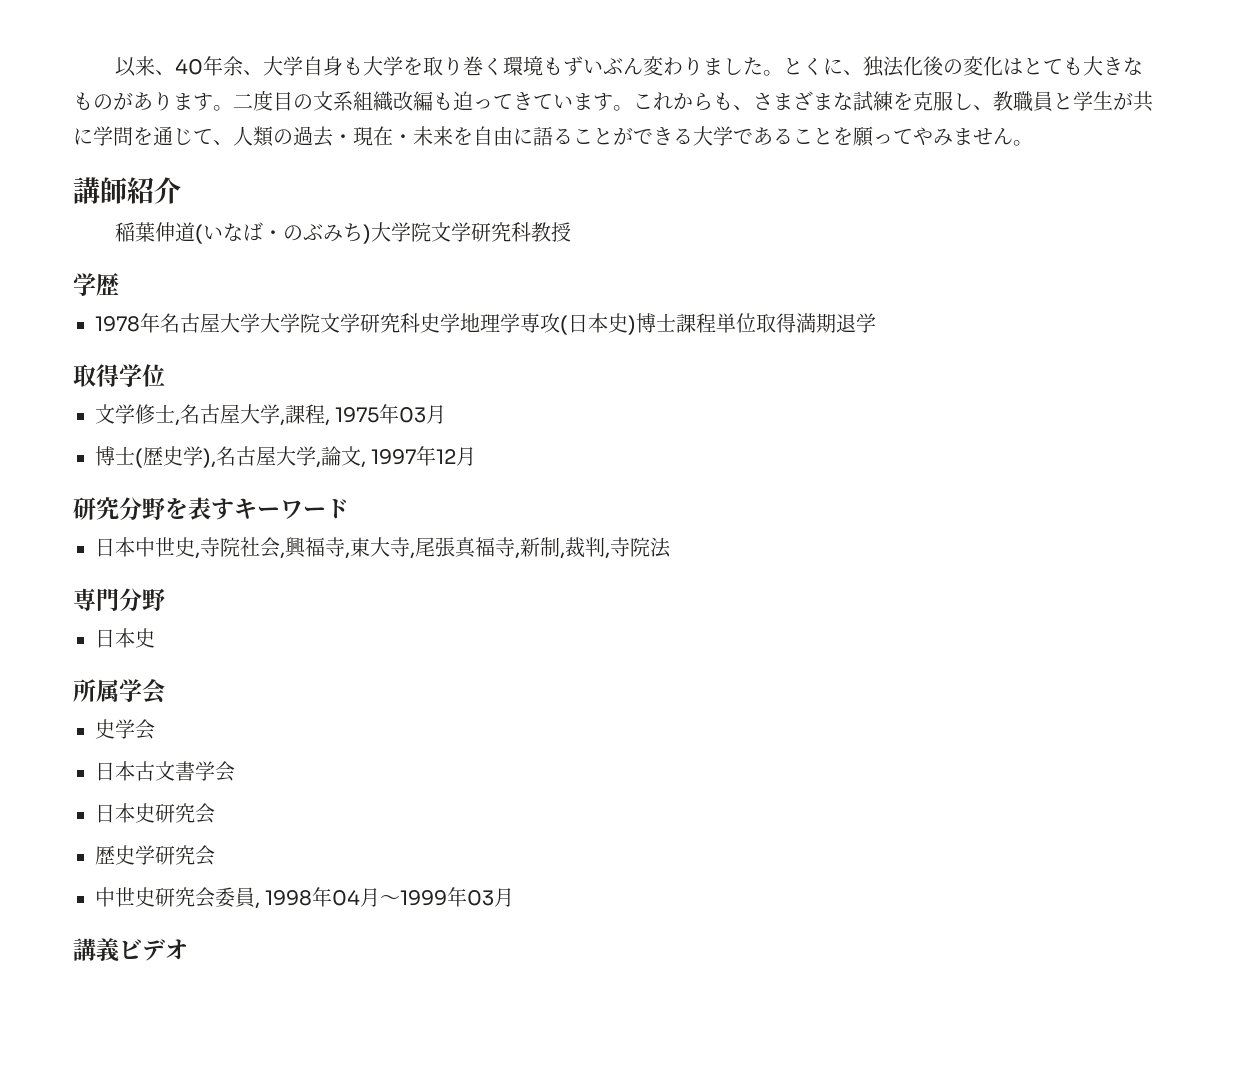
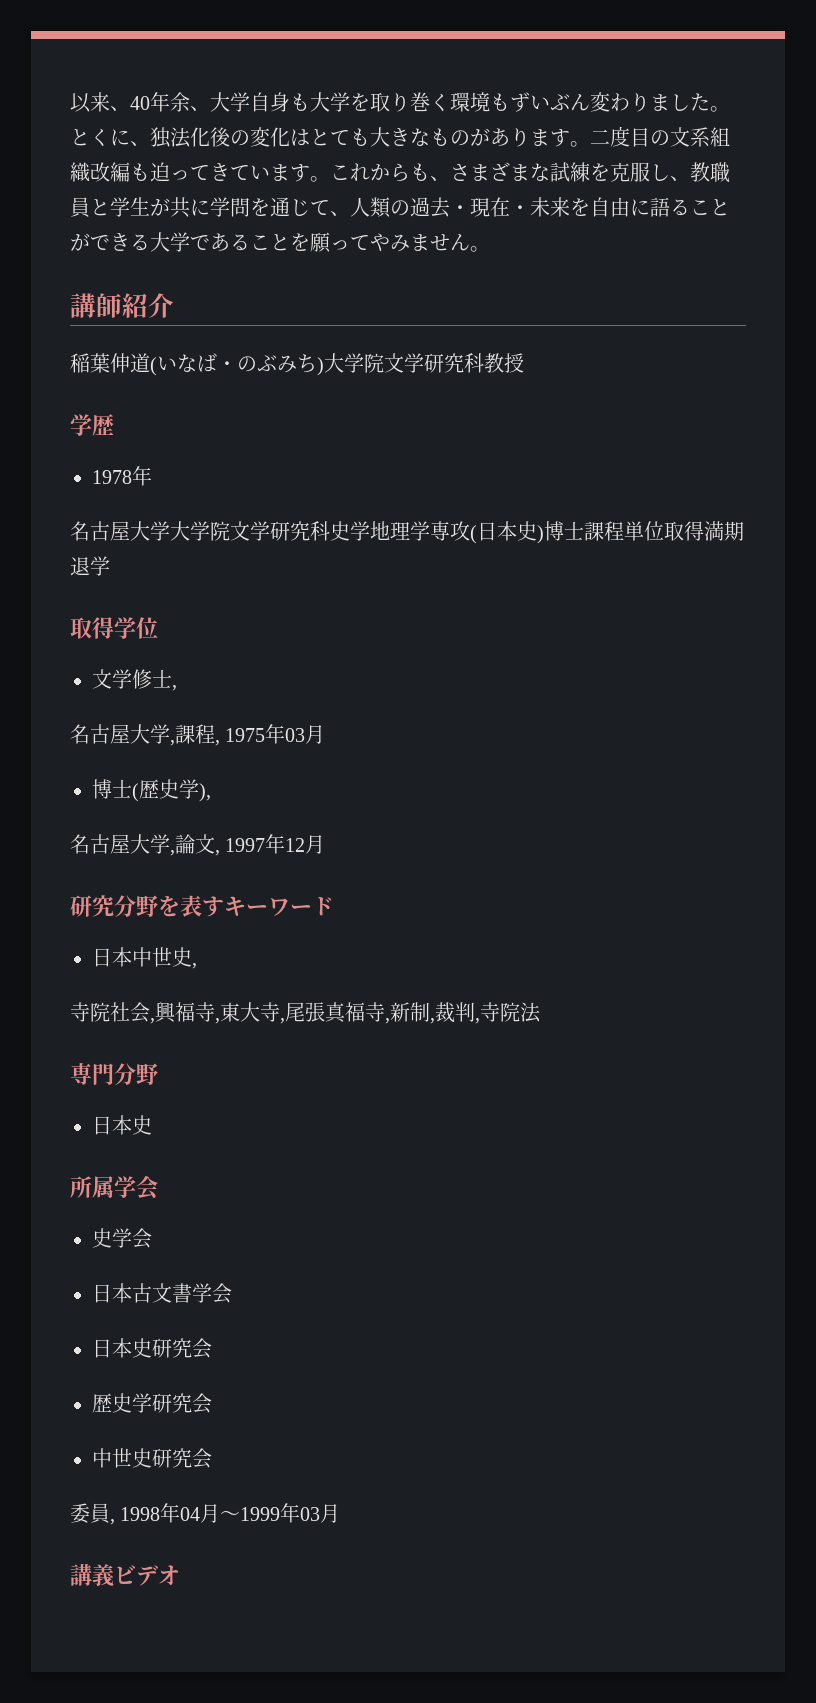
(160, 323) none -> (152, 476) //
(180, 422) none -> (177, 688) //
(216, 458) none -> (211, 792) //
(200, 555) none -> (197, 966) //
(215, 897) none -> (212, 1458) //

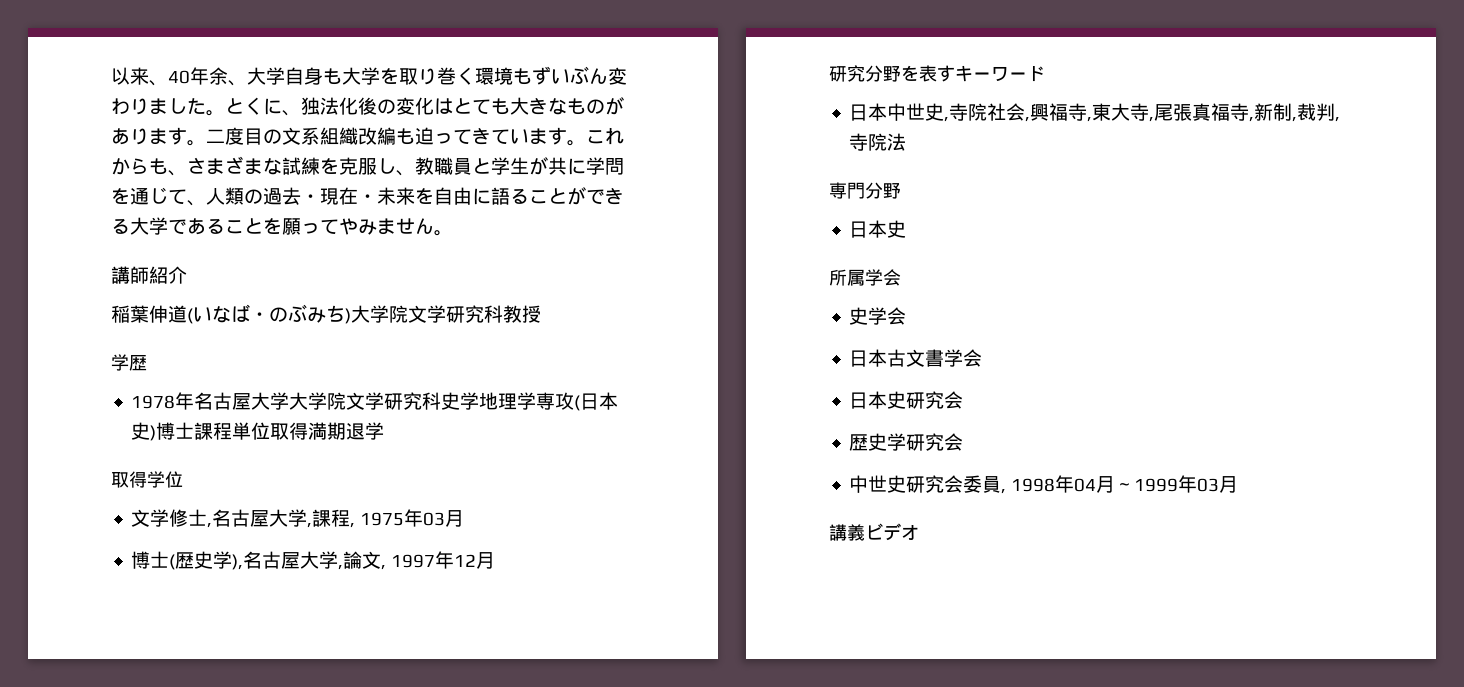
(152, 476) // -> (195, 401) none
(177, 688) // -> (213, 525) none
(211, 792) // -> (244, 562) none
(197, 966) // -> (950, 119) none
(212, 1458) // -> (964, 484) none

